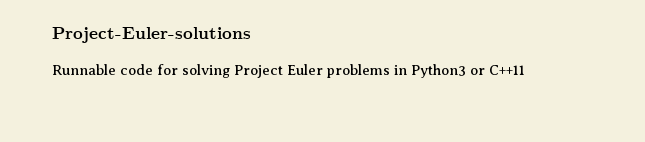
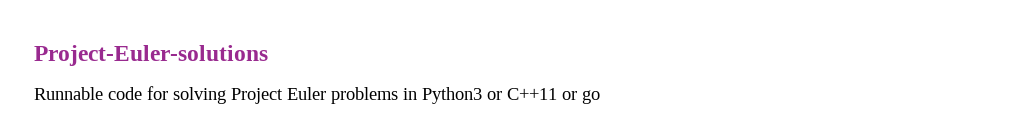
(525, 70) none -> [562,90,600,104] or go

